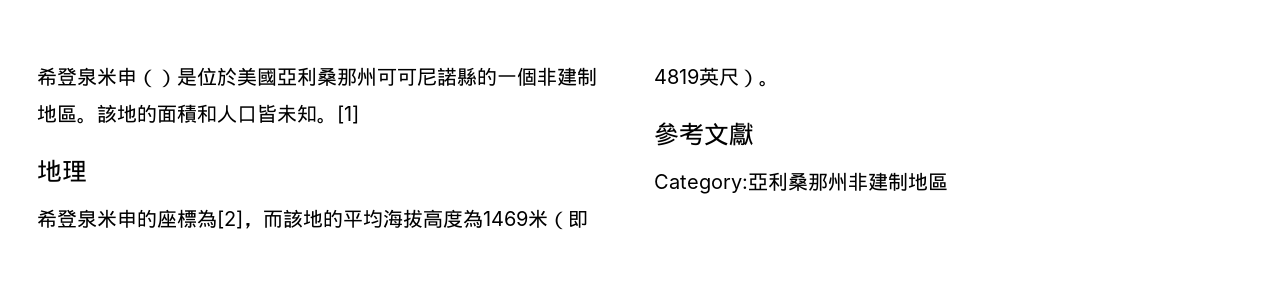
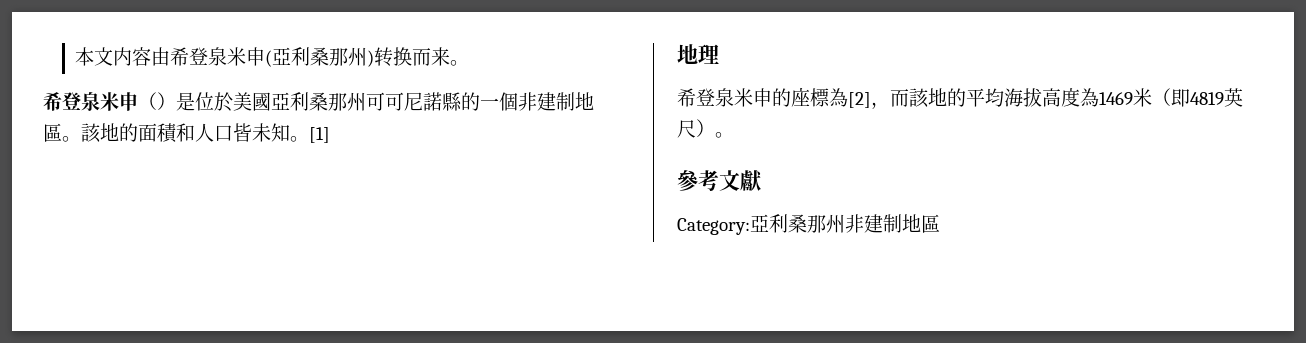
(37, 76) none -> [75,47,470,67] 本文内容由希登泉米申(亞利桑那州)转换而来。 //

